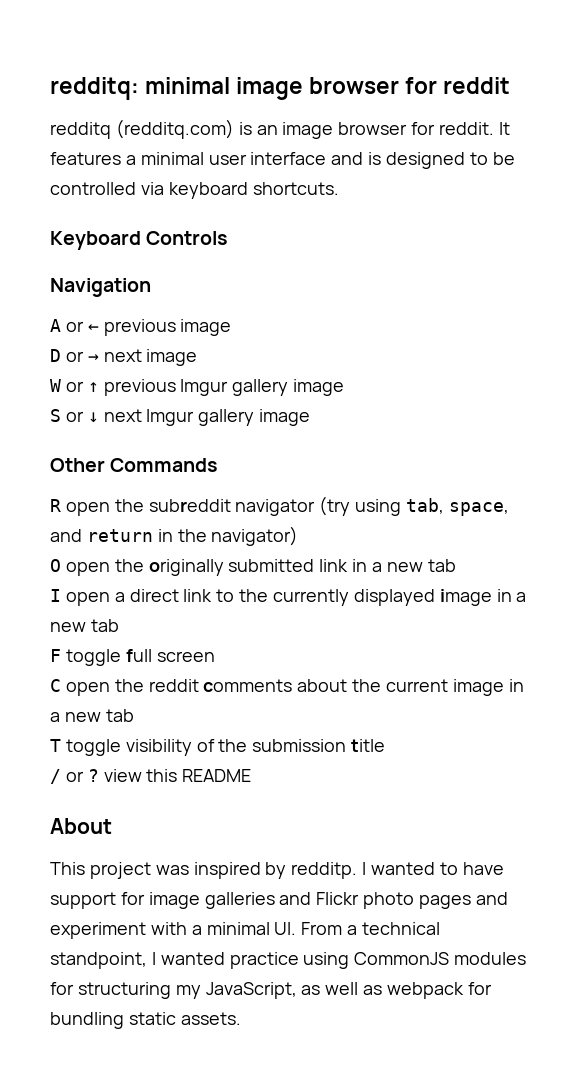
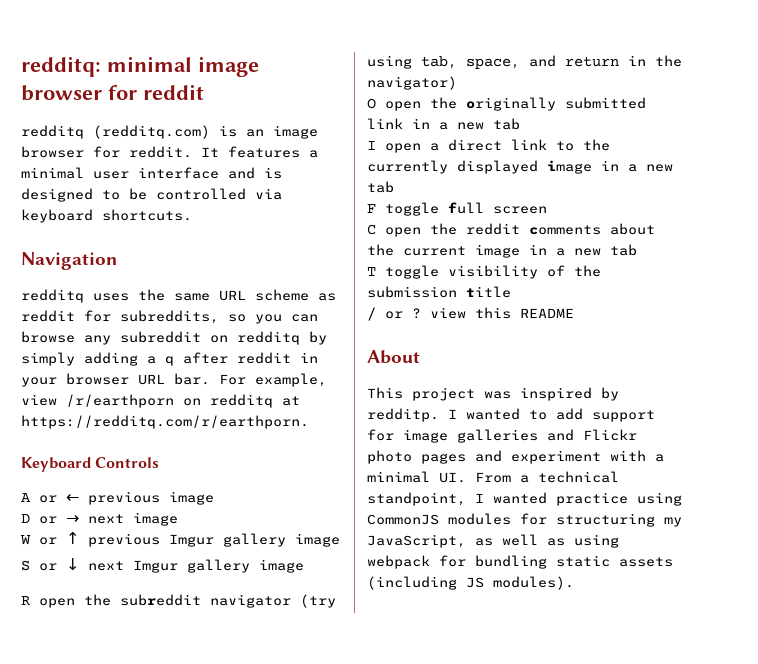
(339, 188) none -> [21,252,117,270] [21,289,336,303] [21,310,318,324] [21,331,327,345] [21,352,318,366] [21,373,327,387] [21,394,300,408] [21,415,309,429] // Navigation // redditq uses the same URL scheme as reddit for subreddits, so you can browse any subreddit on redditq by simply adding a q after reddit in your browser URL bar. For example, view /r/earthporn on redditq at https://redditq.com/r/earthporn.
[50,278,151,297] // Navigation -> (160, 462) none
[50,458,219,472] // Other Commands -> (304, 566) none
[462,862,504,875] have -> [556,408,583,420] add
(383, 990) none -> [574,534,619,548] using
[180,1012,241,1025] assets. -> [619,557,673,567] [367,576,574,590] assets (including JS modules).

